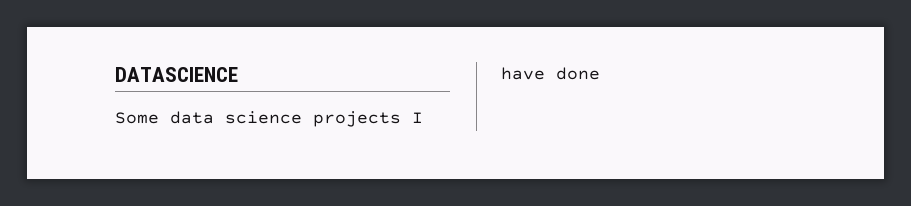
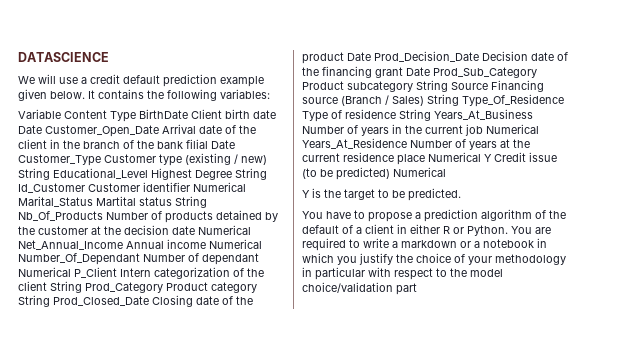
[115,111,423,127] [501,67,600,80] Some data science projects I have done -> [18,74,264,87] [18,89,270,101] [18,109,276,122] [18,124,256,137] [18,139,235,149] [18,153,267,166] [18,168,267,180] [18,182,246,193] [18,196,207,208] [18,210,278,223] [18,225,251,235] [18,239,262,250] [18,253,259,265] [18,267,264,279] [18,281,257,293] [18,295,253,307] [302,51,568,64] [302,66,537,78] [302,80,544,92] [302,94,564,107] [302,109,533,122] [302,124,539,136] [302,138,530,150] [302,152,557,165] [302,167,446,180] [302,188,461,201] [302,209,566,222] [302,224,551,236] [302,238,547,251] [302,253,566,265] [302,267,503,280] [302,282,417,295] We will use a credit default prediction example given below. It contains the following variables: // Variable Content Type BirthDate Client birth date Date Customer_Open_Date Arrival date of the client in the branch of the bank filial Date Customer_Type Customer type (existing / new) String Educational_Level Highest Degree String Id_Customer Customer identifier Numerical Marital_Status Martital status String Nb_Of_Products Number of products detained by the customer at the decision date Numerical Net_Annual_Income Annual income Numerical Number_Of_Dependant Number of dependant Numerical P_Client Intern categorization of the client String Prod_Category Product category String Prod_Closed_Date Closing date of the product Date Prod_Decision_Date Decision date of the financing grant Date Prod_Sub_Category Product subcategory String Source Financing source (Branch / Sales) String Type_Of_Residence Type of residence String Years_At_Business Number of years in the current job Numerical Years_At_Residence Number of years at the current residence place Numerical Y Credit issue (to be predicted) Numerical // Y is the target to be predicted. // You have to propose a prediction algorithm of the default of a client in either R or Python. You are required to write a markdown or a notebook in which you justify the choice of your methodology in particular with respect to the model choice/validation part

